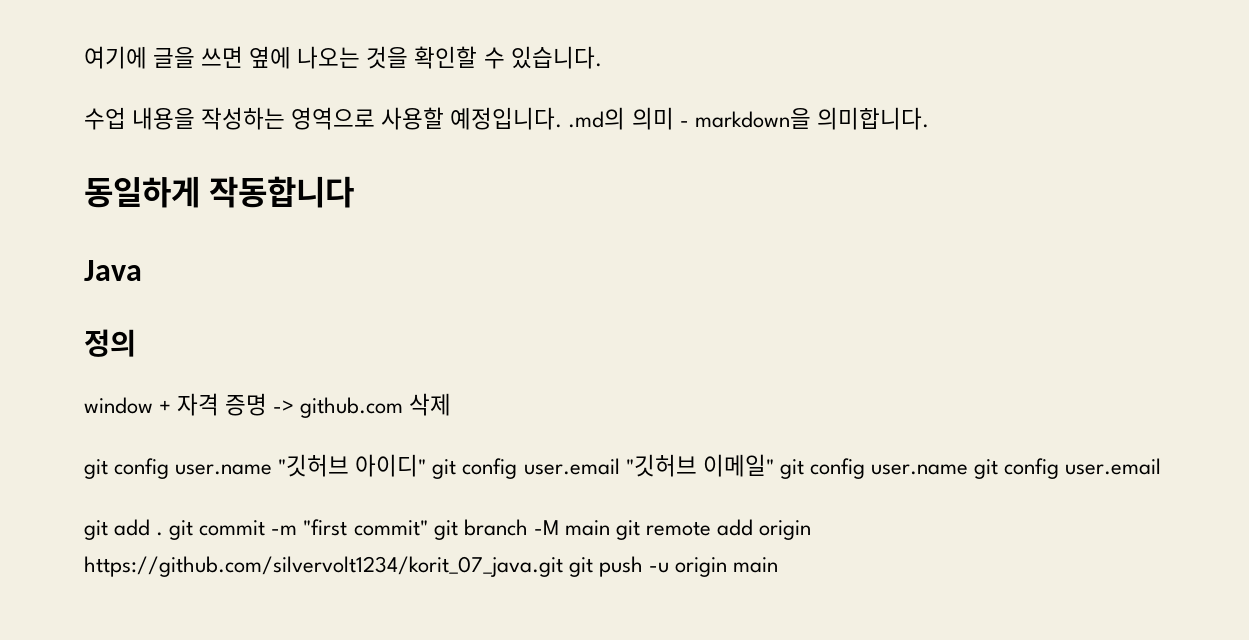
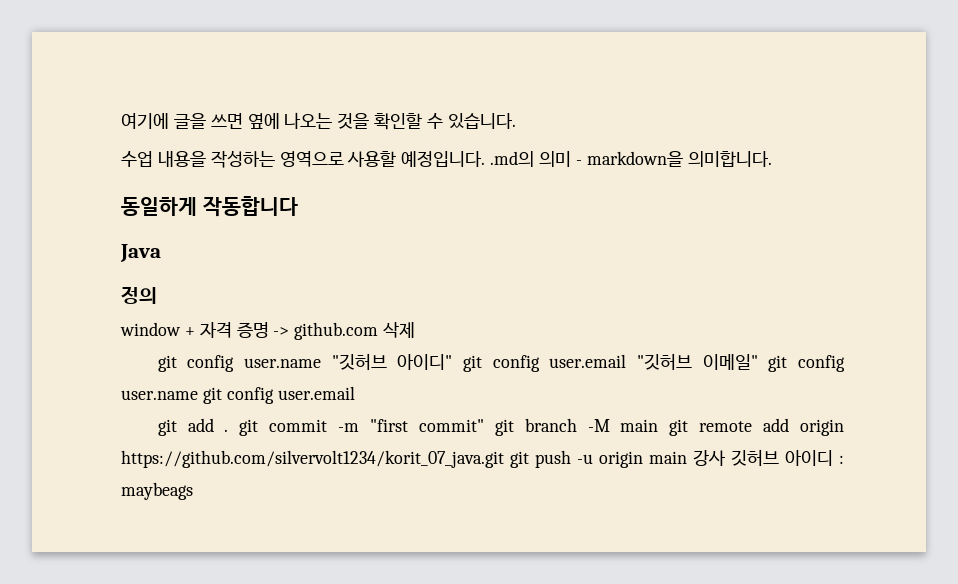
(779, 565) none -> [693,449,844,467] [121,482,193,500] 강사 깃허브 아이디 : maybeags

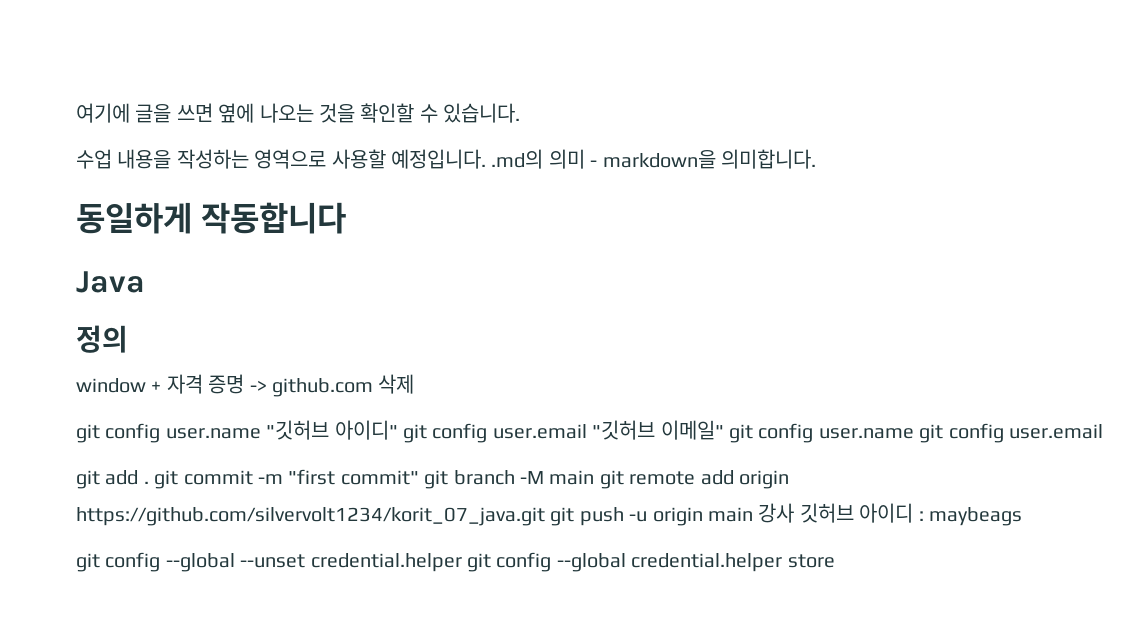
(193, 491) none -> [76,552,835,572] // git config --global --unset credential.helper git config --global credential.helper store

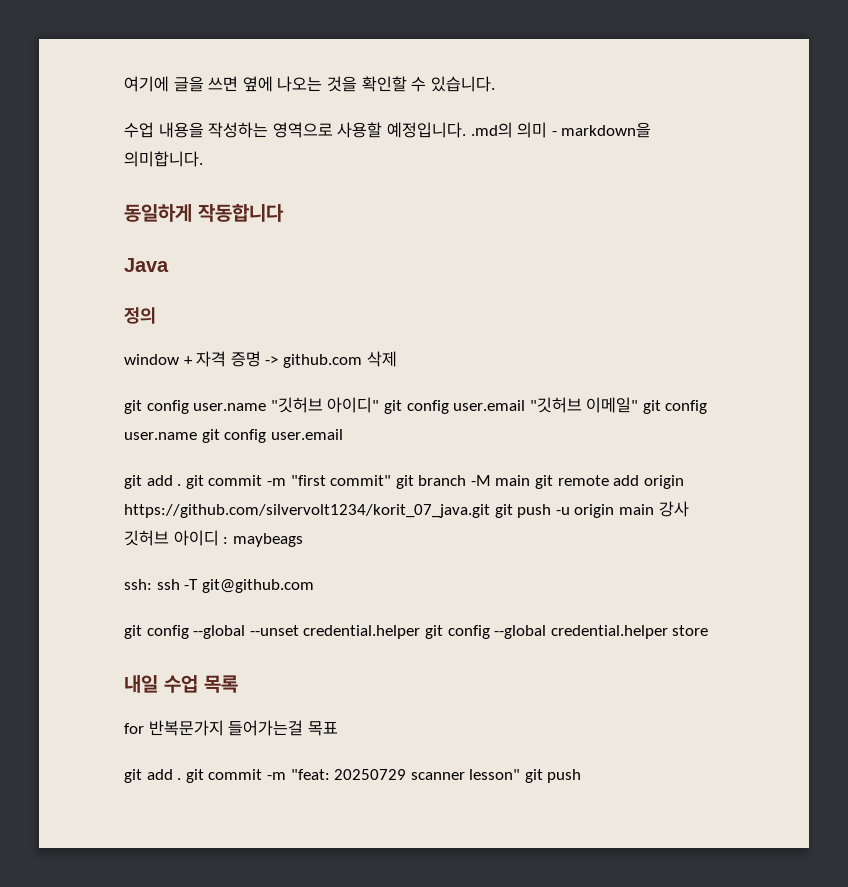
(1022, 516) none -> [124,579,314,593] // ssh: ssh -T git@github.com
(835, 561) none -> [124,675,238,693] [124,720,338,736] [124,769,582,783] // 내일 수업 목록 // for 반복문가지 들어가는걸 목표 // git add . git commit -m "feat: 20250729 scanner lesson" git push

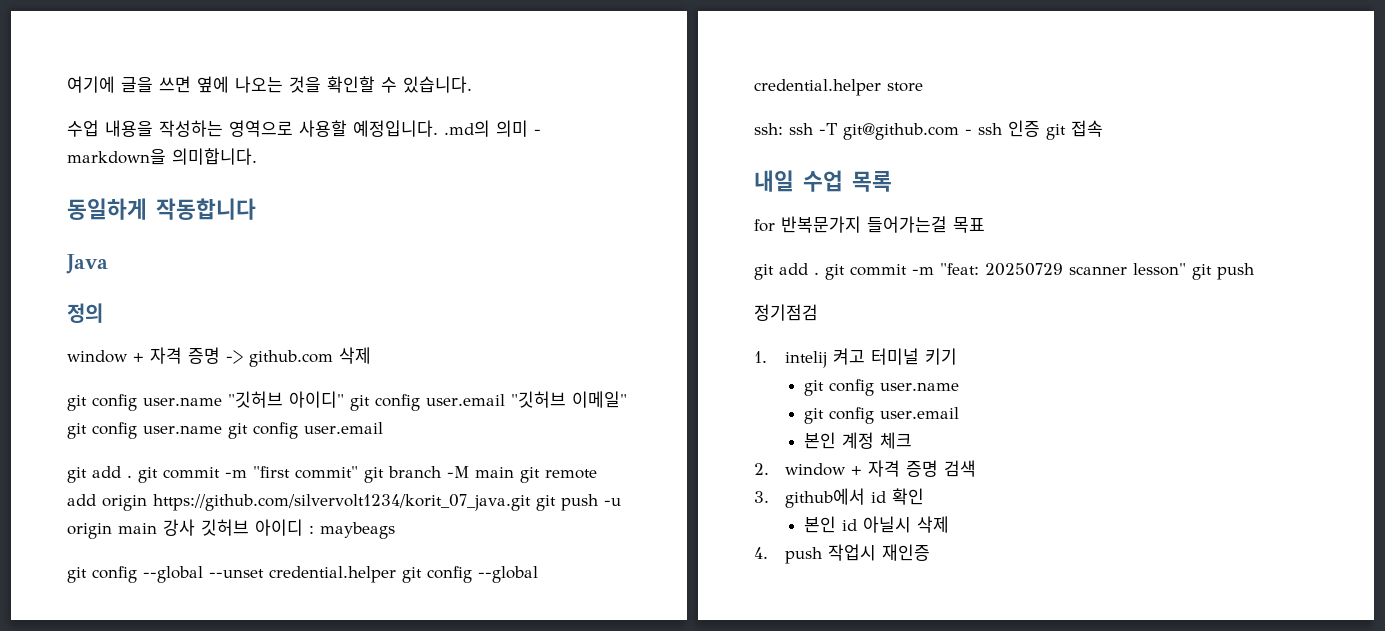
[124,579,314,593] // ssh: ssh -T git@github.com -> (395, 530) none
(709, 630) none -> [754,120,1103,140] // ssh: ssh -T git@github.com - ssh 인증 git 접속
(582, 776) none -> [754,304,818,321] [754,348,958,368] [803,379,959,396] [803,407,959,424] [803,432,912,449] [754,460,977,477] [754,488,925,508] [803,516,949,533] [754,544,931,564] // 정기점검 // 1. intelij 켜고 터미널 키기 // git config user.name // git config user.email // 본인 계정 체크 // 2. window + 자격 증명 검색 // 3. github에서 id 확인 // 본인 id 아닐시 삭제 // 4. push 작업시 재인증

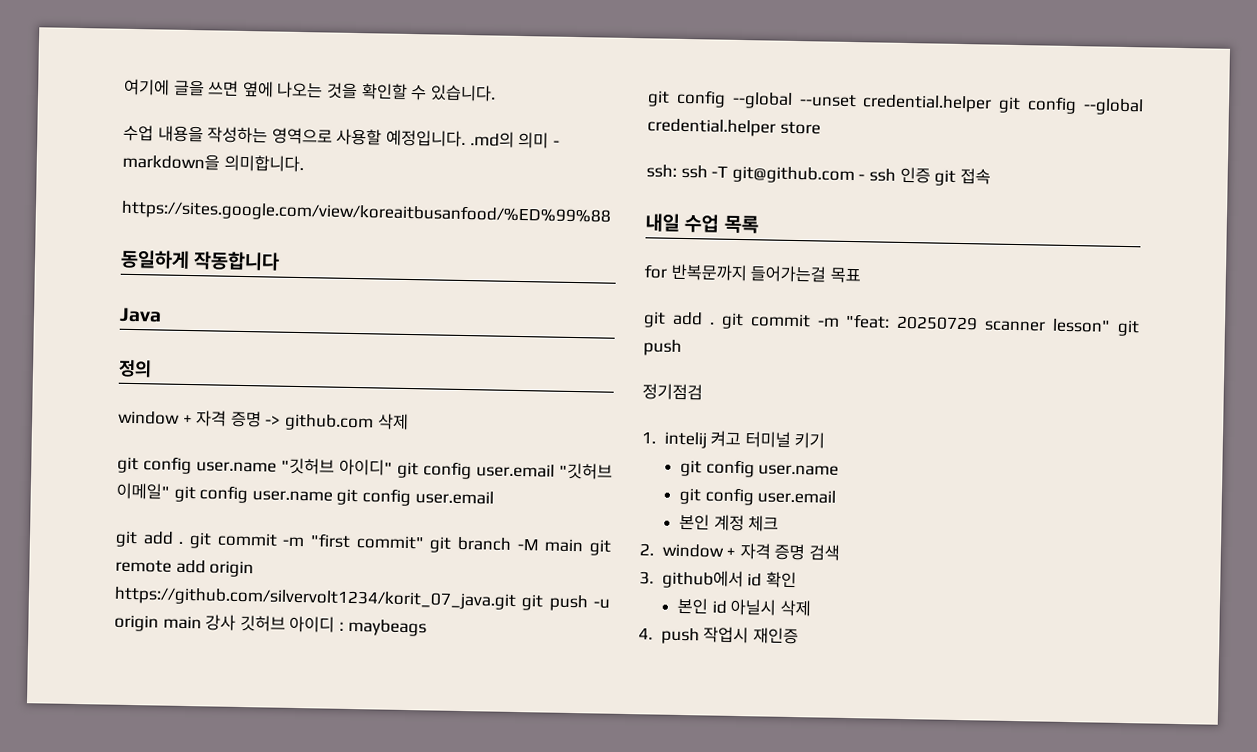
(257, 156) none -> [121,199,612,226] // https://sites.google.com/view/koreaitbusanfood/%ED%99%88
[781,216,861,233] 반복문가지 -> [670,263,748,282] 반복문까지

